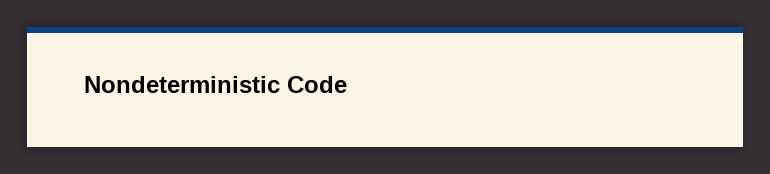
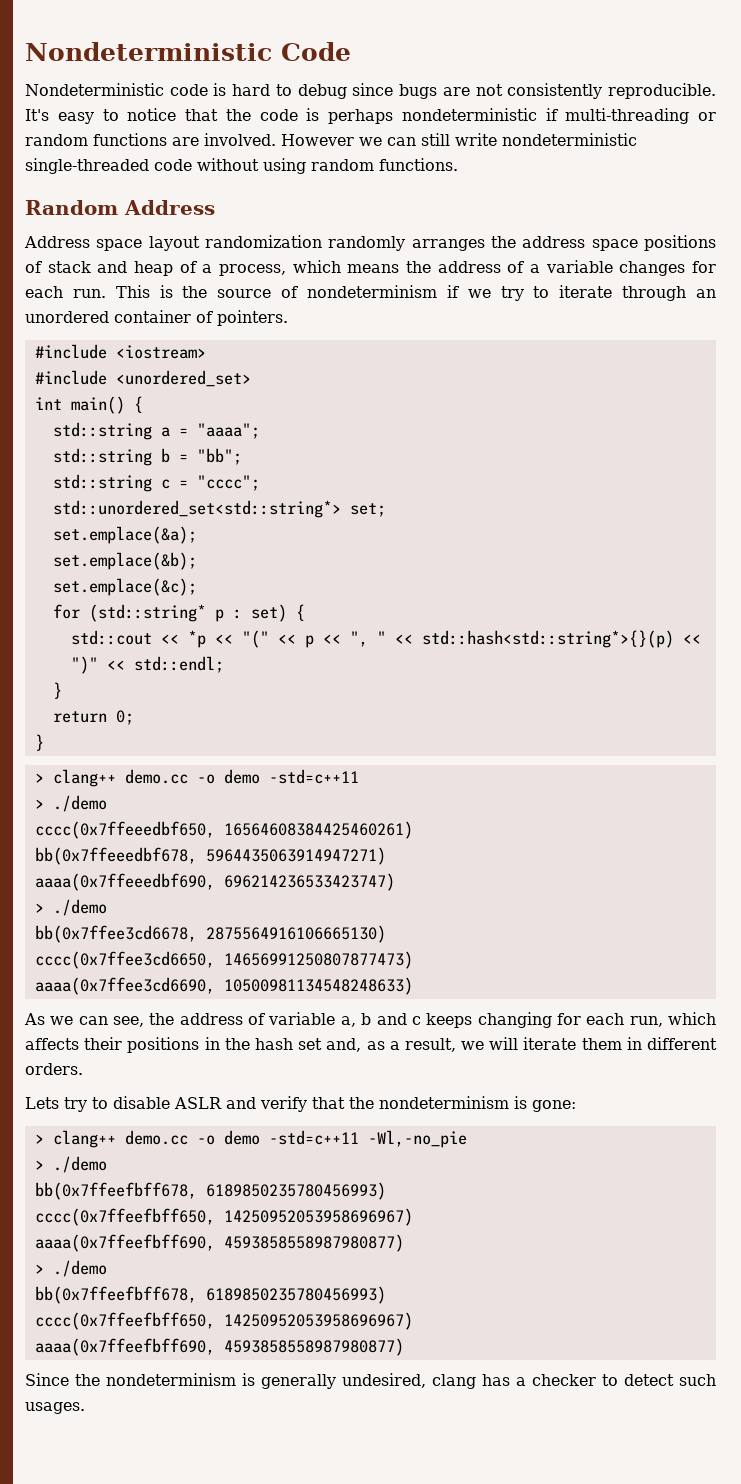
(347, 84) none -> [25,83,717,99] [25,108,716,124] [25,133,637,146] [25,158,458,174] [25,200,215,215] [24,235,716,251] [25,260,716,276] [25,285,716,301] [25,310,288,326] [34,344,206,359] [34,370,251,387] [34,396,143,414] [52,422,260,440] [52,448,242,466] [52,474,260,492] [52,500,386,518] [52,526,197,544] [52,552,197,570] [52,578,197,596] [52,604,305,622] [70,630,701,648] [70,656,224,674] [52,682,62,699] [52,710,134,725] [34,734,44,751] [34,769,359,787] [34,795,107,812] [34,821,413,839] [34,847,386,865] [34,873,395,891] [34,899,107,916] [34,925,386,943] [34,951,413,969] [34,977,413,995] [24,1012,717,1028] [25,1037,717,1053] [25,1063,83,1075] [25,1096,576,1112] [34,1130,467,1148] [34,1156,107,1173] [34,1182,386,1200] [34,1208,413,1226] [34,1234,404,1252] [34,1260,107,1277] [34,1286,386,1304] [34,1312,413,1330] [34,1338,404,1356] [25,1373,716,1389] [25,1402,85,1414] // Nondeterministic code is hard to debug since bugs are not consistently reproducible. It's easy to notice that the code is perhaps nondeterministic if multi-threading or random functions are involved. However we can still write nondeterministic single-threaded code without using random functions. // Random Address // Address space layout randomization randomly arranges the address space positions of stack and heap of a process, which means the address of a variable changes for each run. This is the source of nondeterminism if we try to iterate through an unordered container of pointers. // #include <iostream> // #include <unordered_set> // int main() { // std::string a = "aaaa"; // std::string b = "bb"; // std::string c = "cccc"; // std::unordered_set<std::string*> set; // set.emplace(&a); // set.emplace(&b); // set.emplace(&c); // for (std::string* p : set) { // std::cout << *p << "(" << p << ", " << std::hash<std::string*>{}(p) << ")" << std::endl; // } // return 0; // } // > clang++ demo.cc -o demo -std=c++11 // > ./demo // cccc(0x7ffeeedbf650, 16564608384425460261) // bb(0x7ffeeedbf678, 5964435063914947271) // aaaa(0x7ffeeedbf690, 696214236533423747) // > ./demo // bb(0x7ffee3cd6678, 2875564916106665130) // cccc(0x7ffee3cd6650, 14656991250807877473) // aaaa(0x7ffee3cd6690, 10500981134548248633) // As we can see, the address of variable a, b and c keeps changing for each run, which affects their positions in the hash set and, as a result, we will iterate them in different orders. // Lets try to disable ASLR and verify that the nondeterminism is gone: // > clang++ demo.cc -o demo -std=c++11 -Wl,-no_pie // > ./demo // bb(0x7ffeefbff678, 6189850235780456993) // cccc(0x7ffeefbff650, 14250952053958696967) // aaaa(0x7ffeefbff690, 4593858558987980877) // > ./demo // bb(0x7ffeefbff678, 6189850235780456993) // cccc(0x7ffeefbff650, 14250952053958696967) // aaaa(0x7ffeefbff690, 4593858558987980877) // Since the nondeterminism is generally undesired, clang has a checker to detect such usages.

